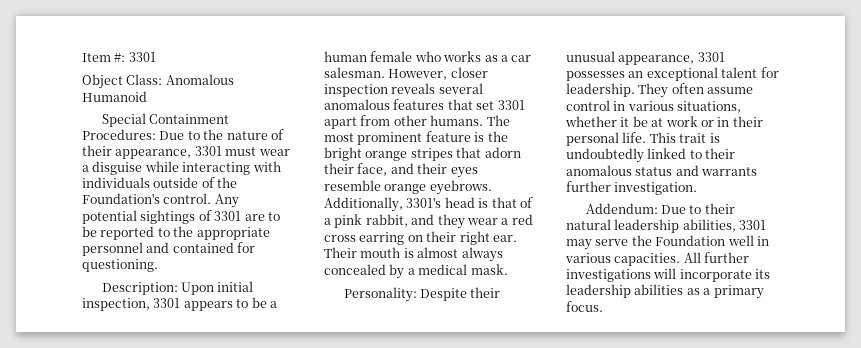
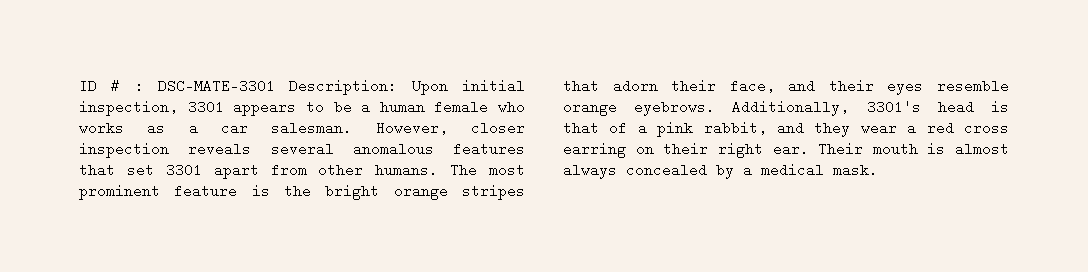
[82,52,156,62] [82,74,234,89] [82,91,147,102] [101,113,230,127] [82,129,284,140] [82,145,290,159] [82,161,281,175] [82,177,238,188] [82,193,239,208] [82,210,280,224] [82,226,270,240] [82,242,256,256] [82,259,158,272] Item #: 3301 // Object Class: Anomalous Humanoid // Special Containment Procedures: Due to the nature of their appearance, 3301 must wear a disguise while interacting with individuals outside of the Foundation's control. Any potential sightings of 3301 are to be reported to the appropriate personnel and contained for questioning. // -> [79,79,275,93] ID # : DSC-MATE-3301
[343,287,501,302] [566,51,725,65] [566,67,779,81] [566,83,754,98] [566,100,742,113] [565,116,763,127] [566,132,720,146] [566,148,736,163] [566,165,758,176] [566,181,698,195] [585,203,735,214] [566,219,767,233] [566,235,769,250] [565,252,750,266] [566,268,771,282] [566,284,764,299] [566,301,603,312] // Personality: Despite their unusual appearance, 3301 possesses an exceptional talent for leadership. They often assume control in various situations, whether it be at work or in their personal life. This trait is undoubtedly linked to their anomalous status and warrants further investigation. // Addendum: Due to their natural leadership abilities, 3301 may serve the Foundation well in various capacities. All further investigations will incorporate its leadership abilities as a primary focus. -> (878, 170) none

